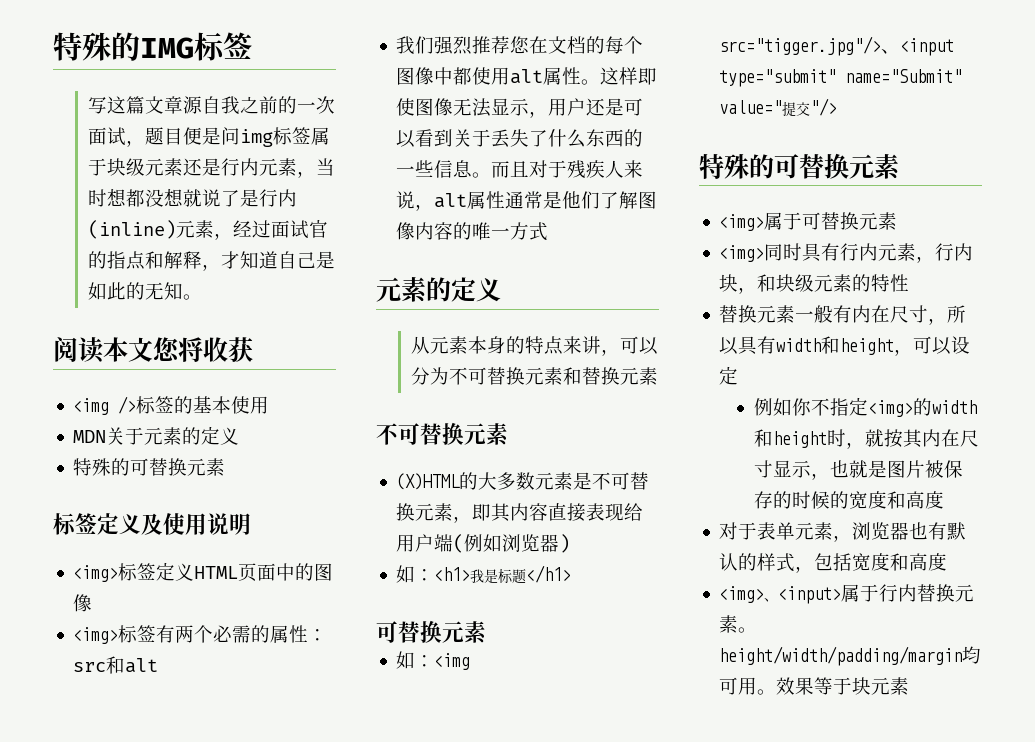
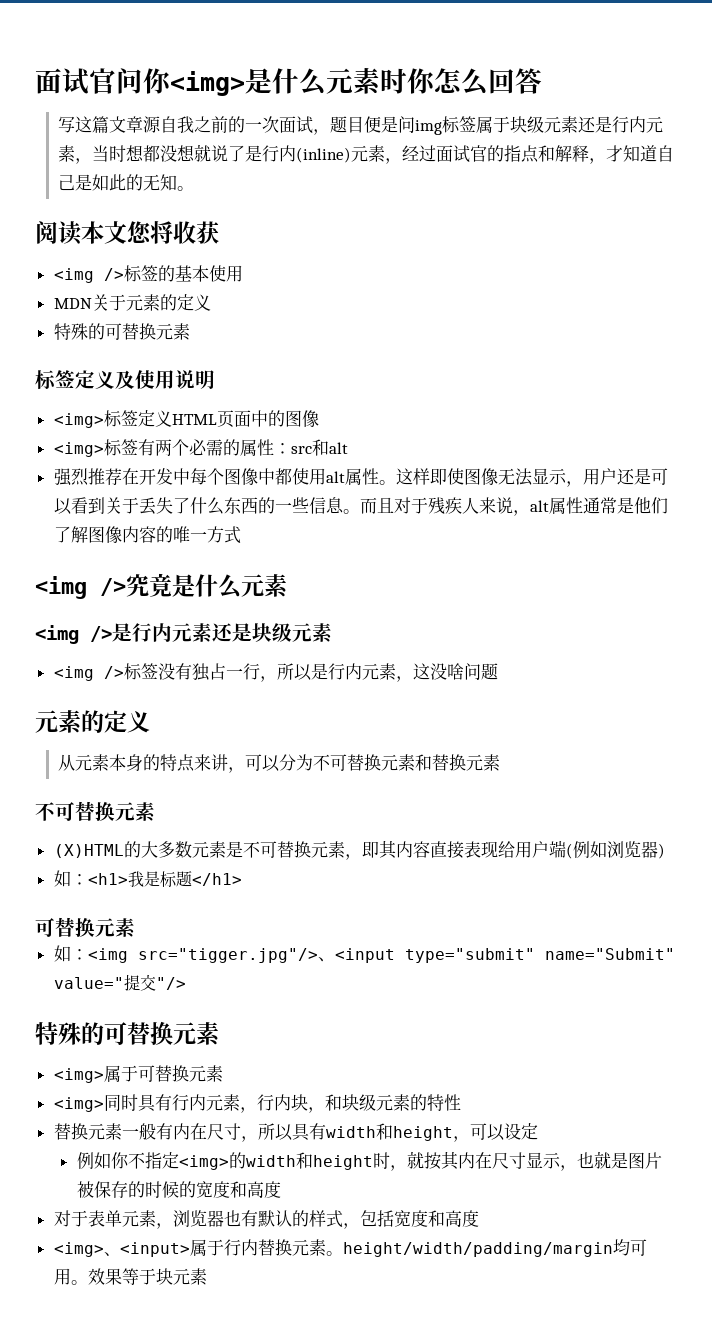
[53,32,252,61] 特殊的IMG标签 -> [35,67,542,96] 面试官问你<img>是什么元素时你怎么回答
[396,36,435,54] 我们 -> (348, 448) none
[510,36,606,54] 您在文档的 -> [121,468,190,485] 在开发中
(549, 231) none -> [35,573,288,599] [35,623,332,644] [53,663,498,682] // <img />究竟是什么元素 // <img />是行内元素还是块级元素 // <img />标签没有独占一行，所以是行内元素，这没啥问题

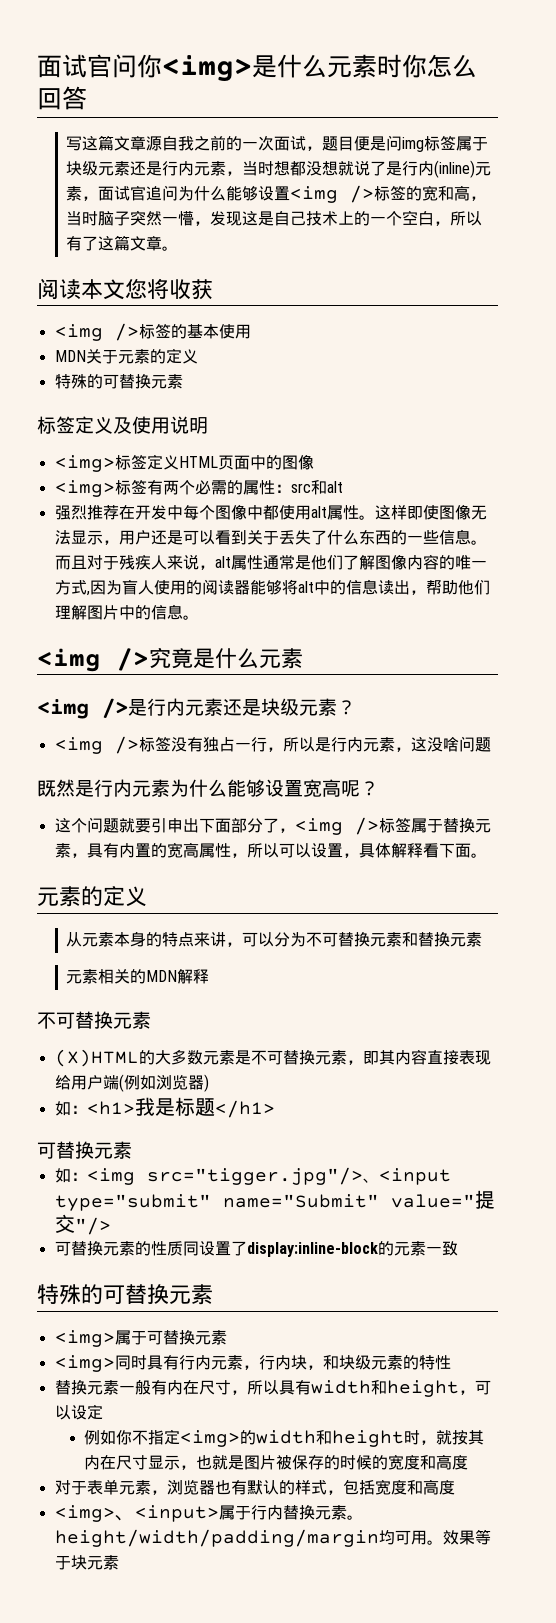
[401,145,674,164] [57,174,177,191] 经过面试官的指点和解释，才知道自己是如此的无知 -> [98,185,487,203] [66,210,483,226] [66,235,163,251] 面试官追问为什么能够设置<img />标签的宽和高，当时脑子突然一懵，发现这是自己技术上的一个空白，所以有了这篇文章
(241, 535) none -> [85,579,490,596] [54,604,199,620] ,因为盲人使用的阅读器能够将alt中的信息读出，帮助他们理解图片中的信息。
(332, 633) none -> [337,700,356,715] ？
(498, 671) none -> [37,779,379,797] [54,817,491,835] [54,842,487,858] // 既然是行内元素为什么能够设置宽高呢？ // 这个问题就要引申出下面部分了，<img />标签属于替换元素，具有内置的宽高属性，所以可以设置，具体解释看下面。
(500, 762) none -> [66,969,210,984] // 元素相关的MDN解释
(186, 983) none -> [54,1241,458,1257] // 可替换元素的性质同设置了display:inline-block的元素一致

